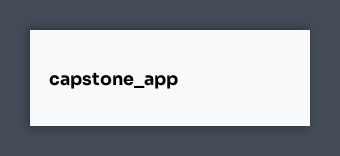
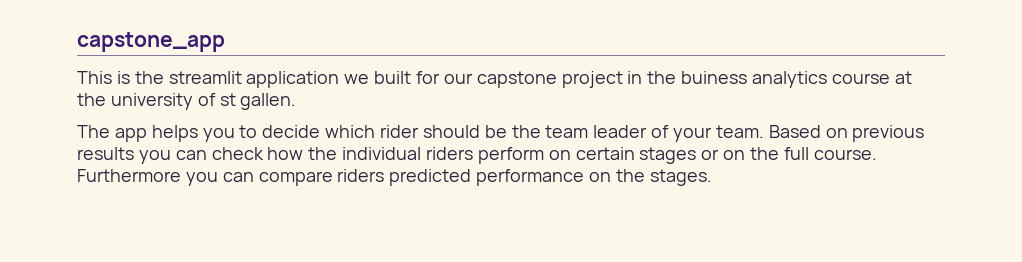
(178, 80) none -> [77,71,912,88] [77,93,297,110] [77,125,925,142] [77,147,877,164] [77,169,712,186] // This is the streamlit application we built for our capstone project in the buiness analytics course at the university of st gallen. // The app helps you to decide which rider should be the team leader of your team. Based on previous results you can check how the individual riders perform on certain stages or on the full course. Furthermore you can compare riders predicted performance on the stages.

